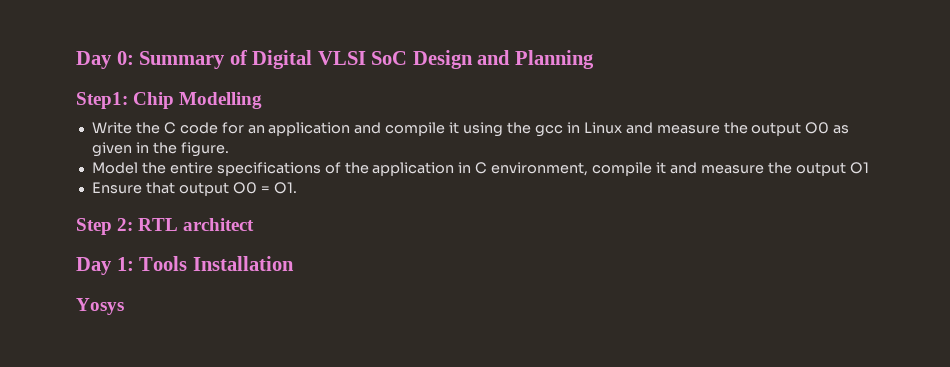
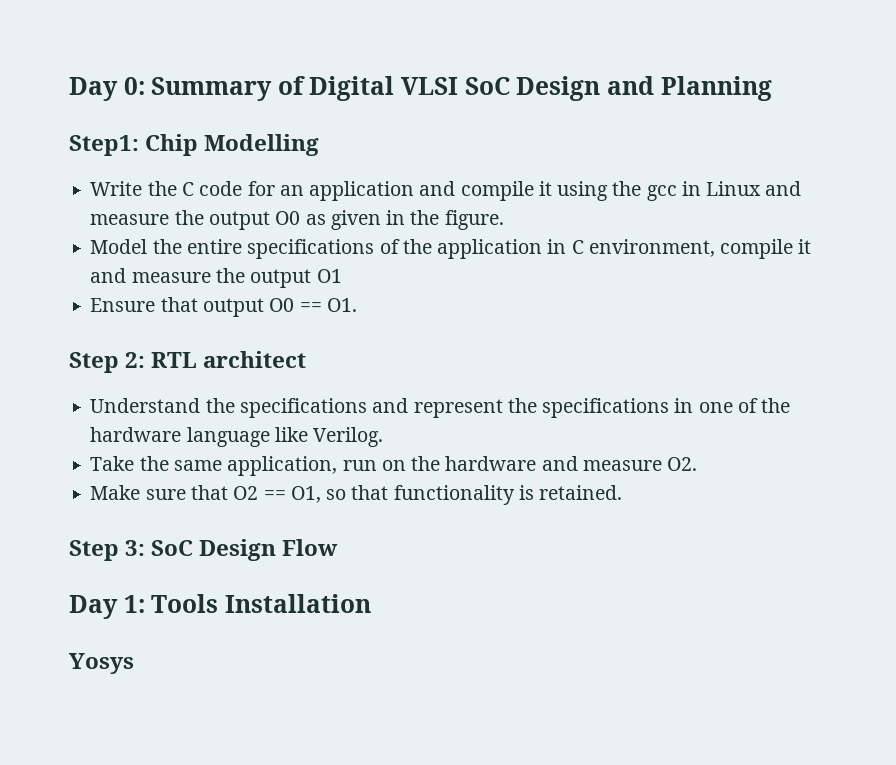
[260,186,270,193] = -> [299,302,322,312] ==
(255, 224) none -> [90,398,791,418] [90,427,384,447] [90,456,698,476] [90,485,623,505] [69,539,339,561] // Understand the specifications and represent the specifications in one of the hardware language like Verilog. // Take the same application, run on the hardware and measure O2. // Make sure that O2 == O1, so that functionality is retained. // Step 3: SoC Design Flow

